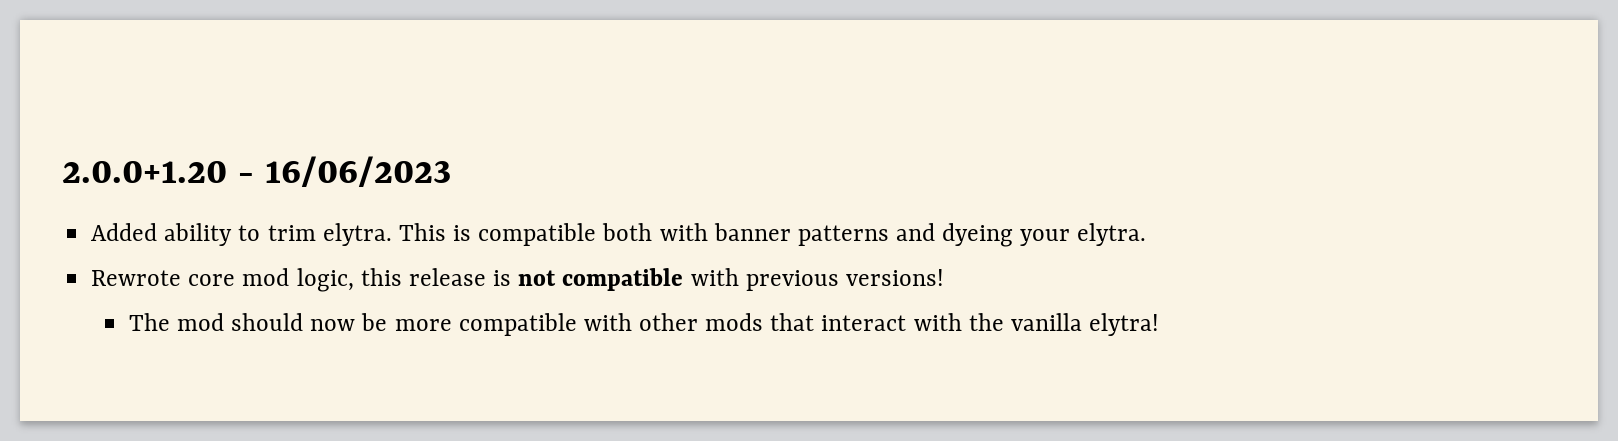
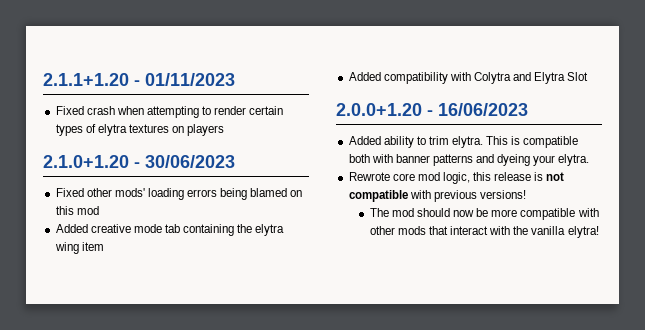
(62, 172) none -> [43,73,235,86] [55,106,284,118] [55,124,225,136] [43,155,235,168] [55,188,303,200] [55,206,99,215] [55,224,285,236] [54,242,104,254] [348,72,589,84] 2.1.1+1.20 - 01/11/2023 // Fixed crash when attempting to render certain types of elytra textures on players // 2.1.0+1.20 - 30/06/2023 // Fixed other mods' loading errors being blamed on this mod // Added creative mode tab containing the elytra wing item // Added compatibility with Colytra and Elytra Slot //

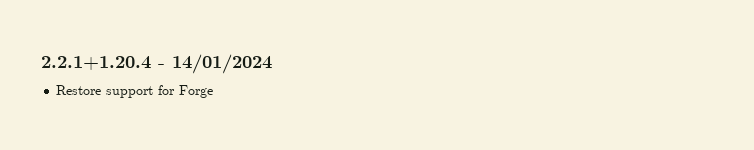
[43,73,235,86] [55,106,284,118] [55,124,225,136] [43,155,235,168] [55,188,303,200] [55,206,99,215] [55,224,285,236] [54,242,104,254] [348,72,589,84] [336,103,528,116] [348,136,579,148] [348,154,590,166] [348,172,565,184] [348,190,526,202] [369,208,599,220] [369,226,599,238] 2.1.1+1.20 - 01/11/2023 // Fixed crash when attempting to render certain types of elytra textures on players // 2.1.0+1.20 - 30/06/2023 // Fixed other mods' loading errors being blamed on this mod // Added creative mode tab containing the elytra wing item // Added compatibility with Colytra and Elytra Slot // 2.0.0+1.20 - 16/06/2023 // Added ability to trim elytra. This is compatible both with banner patterns and dyeing your elytra. // Rewrote core mod logic, this release is not compatible with previous versions! // The mod should now be more compatible with other mods that interact with the vanilla elytra! -> [41,54,272,74] [56,85,214,98] 2.2.1+1.20.4 - 14/01/2024 // Restore support for Forge

